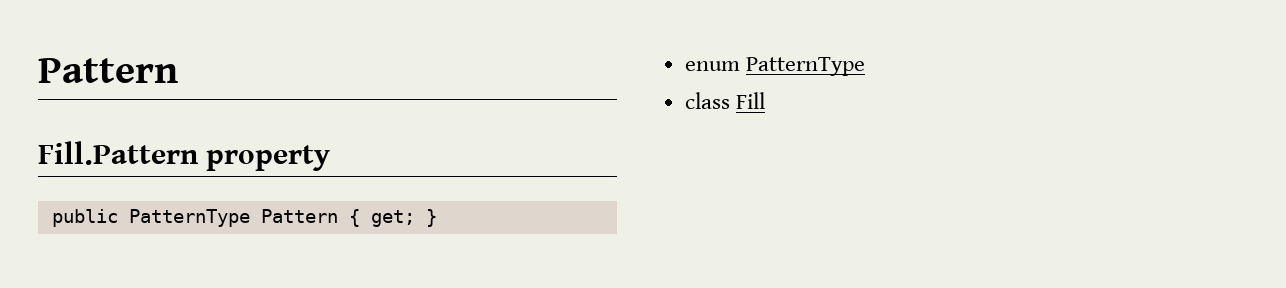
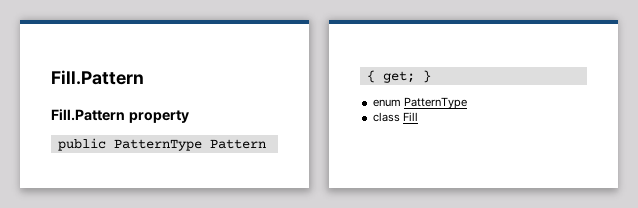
[38,58,178,83] Pattern -> [51,70,144,85] Fill.Pattern

